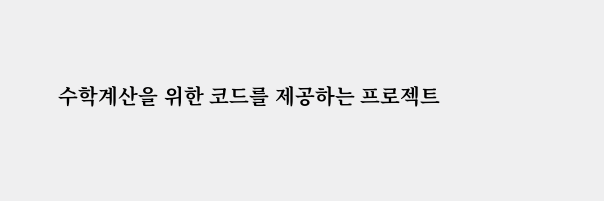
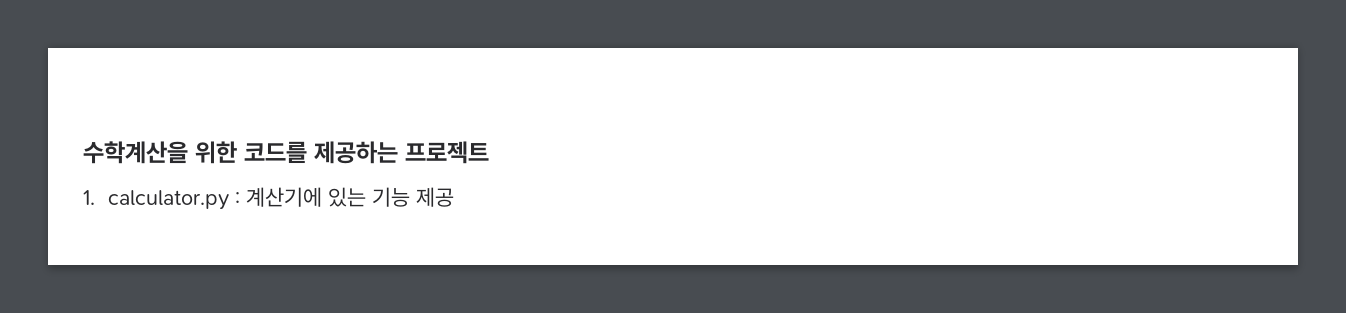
(441, 96) none -> [83,187,455,210] // 1. calculator.py : 계산기에 있는 기능 제공

